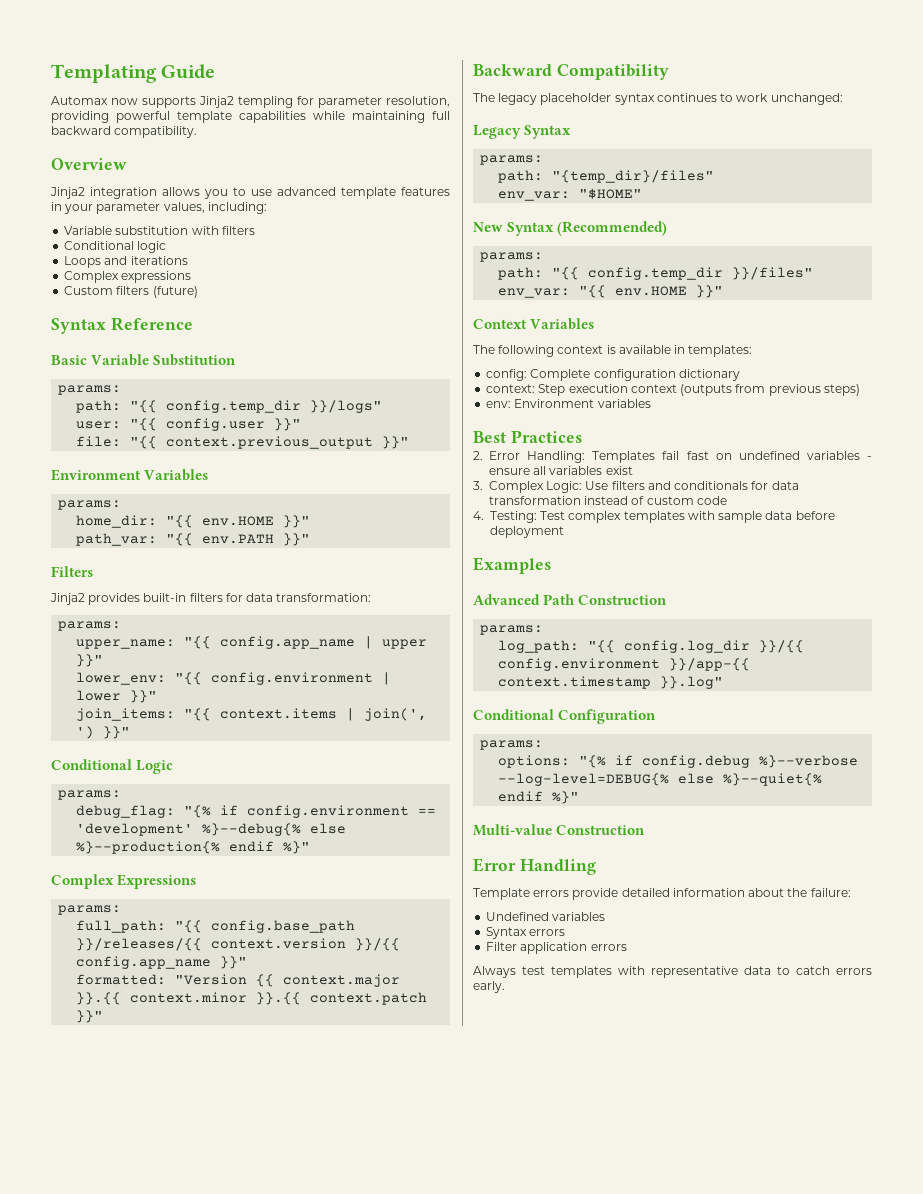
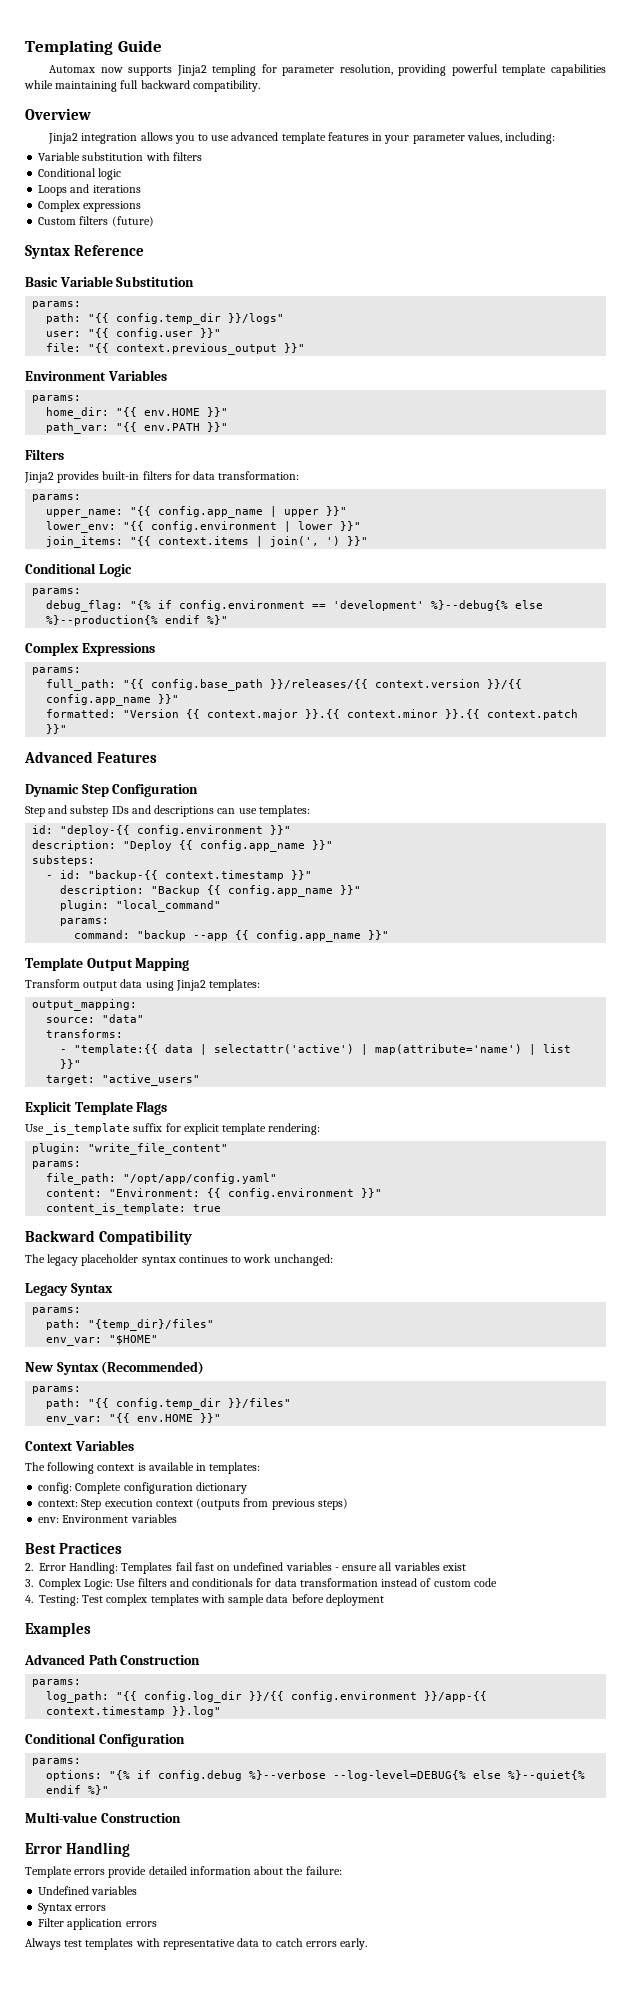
(104, 1016) none -> [24,751,158,763] [25,784,199,797] [25,805,310,817] [32,825,292,836] [32,840,334,852] [32,855,96,866] [46,870,313,881] [60,885,362,897] [60,900,222,912] [60,918,110,926] [74,930,390,942] [25,957,190,971] [25,979,261,991] [32,999,138,1011] [46,1014,145,1023] [46,1029,124,1038] [60,1044,572,1055] [60,1059,82,1069] [46,1074,201,1086] [25,1101,168,1115] [25,1123,321,1135] [32,1143,229,1155] [32,1161,82,1169] [46,1173,278,1185] [46,1188,383,1199] [46,1203,222,1215] // Advanced Features // Dynamic Step Configuration // Step and substep IDs and descriptions can use templates: // id: "deploy-{{ config.environment }}" // description: "Deploy {{ config.app_name }}" // substeps: // - id: "backup-{{ context.timestamp }}" // description: "Backup {{ config.app_name }}" // plugin: "local_command" // params: // command: "backup --app {{ config.app_name }}" // Template Output Mapping // Transform output data using Jinja2 templates: // output_mapping: // source: "data" // transforms: // - "template:{{ data | selectattr('active') | map(attribute='name') | list }}" // target: "active_users" // Explicit Template Flags // Use _is_template suffix for explicit template rendering: // plugin: "write_file_content" // params: // file_path: "/opt/app/config.yaml" // content: "Environment: {{ config.environment }}" // content_is_template: true

